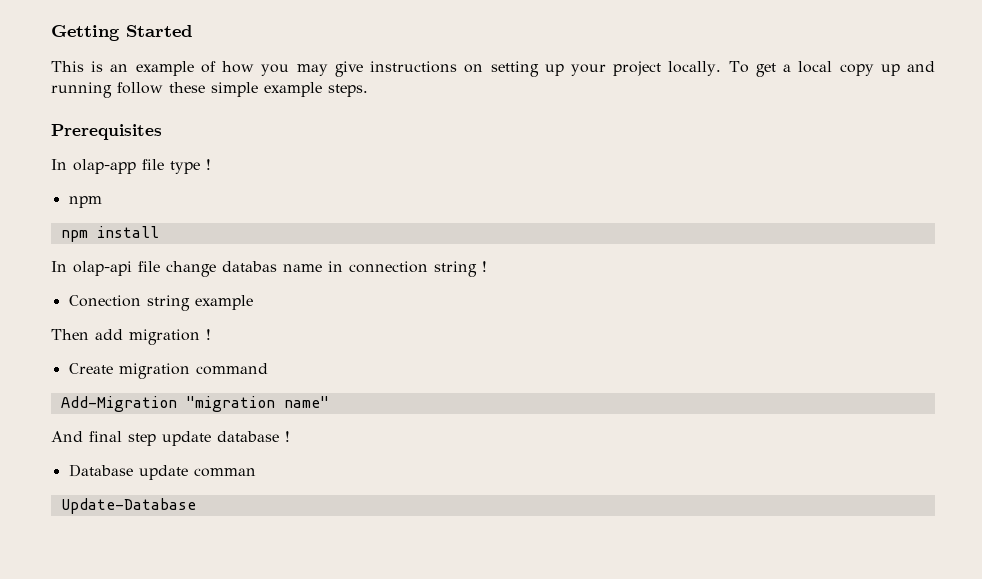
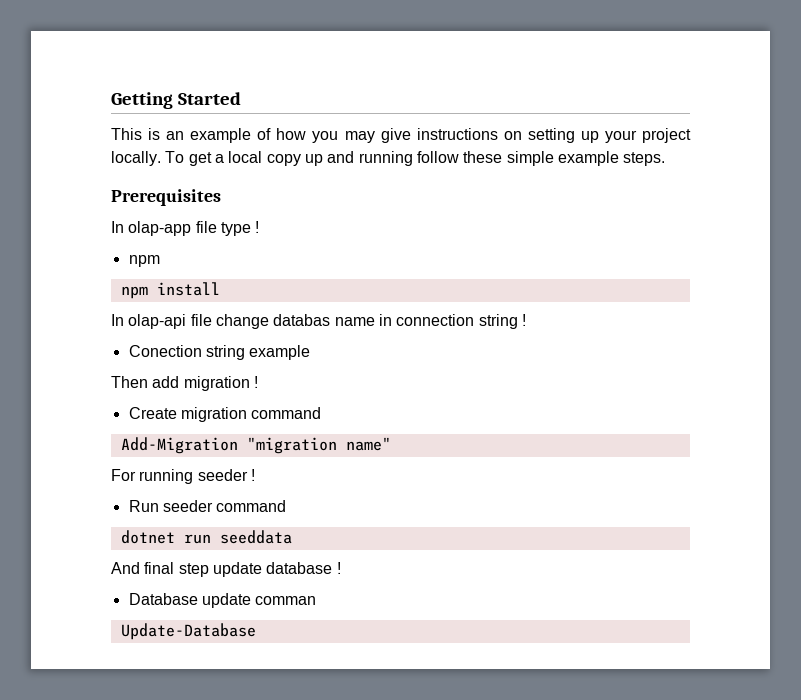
(329, 402) none -> [111,469,255,484] [128,500,287,512] [120,530,292,544] // For running seeder ! // Run seeder command // dotnet run seeddata

